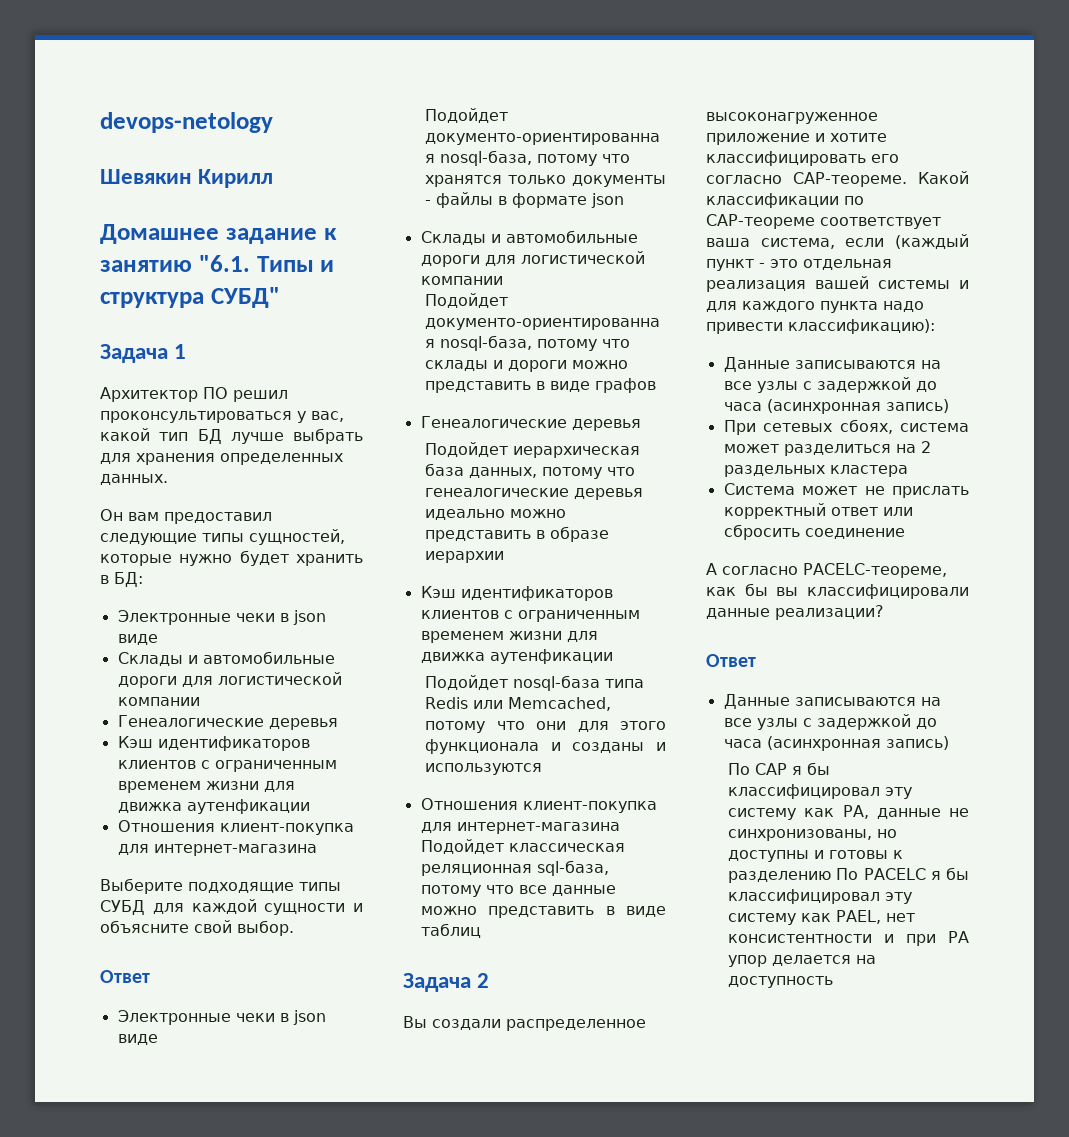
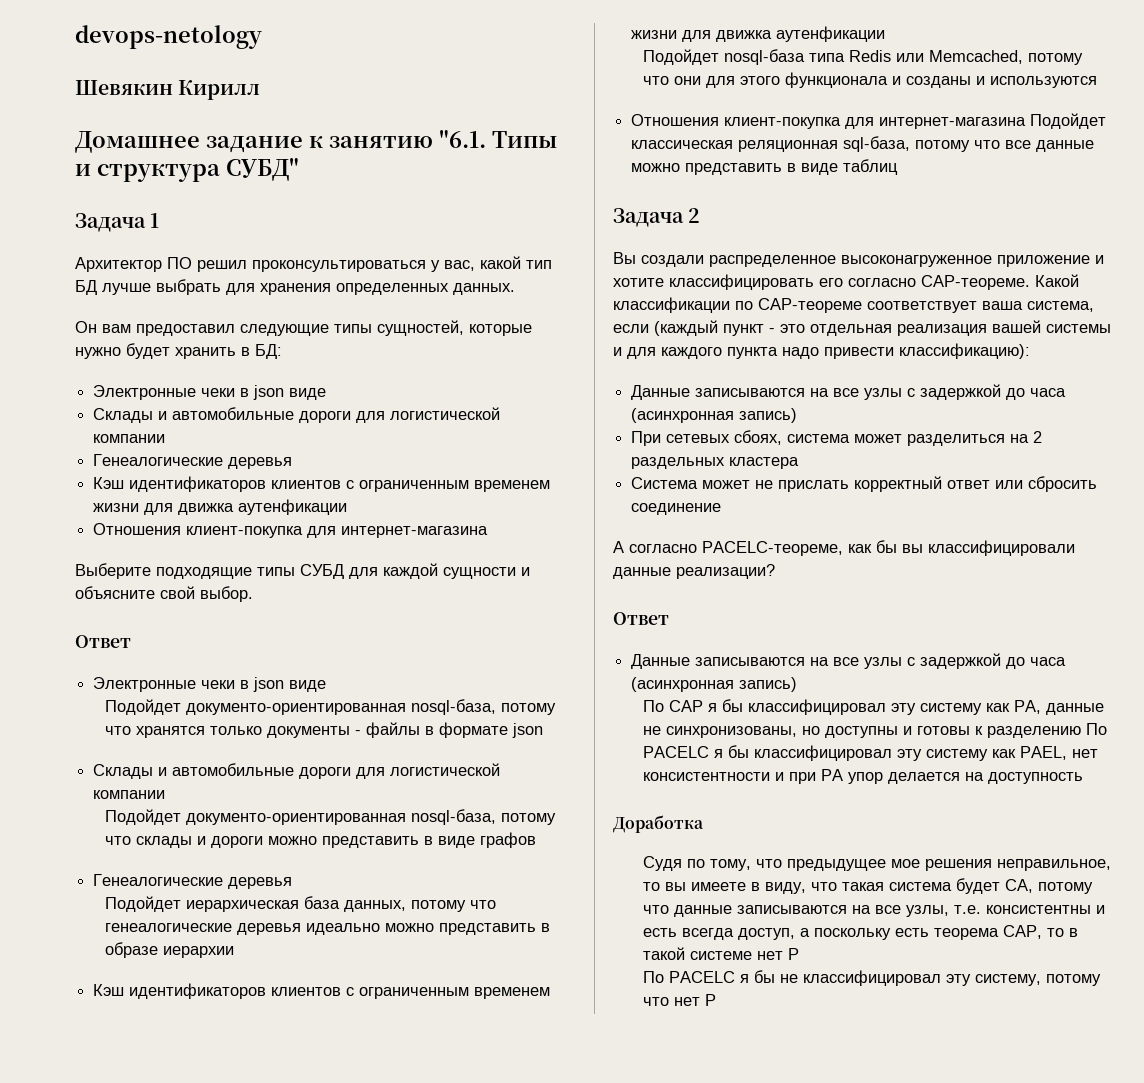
(834, 982) none -> [613,815,704,833] [642,856,1111,871] [642,878,1093,894] [642,905,1105,917] [642,925,1078,940] [642,947,799,960] [642,970,1101,986] [642,994,716,1006] // Доработка // Судя по тому, что предыдущее мое решения неправильное, то вы имеете в виду, что такая система будет CA, потому что данные записываются на все узлы, т.е. консистентны и есть всегда доступ, а поскольку есть теорема CAP, то в такой системе нет P // По PACELC я бы не классифицировал эту систему, потому что нет P

